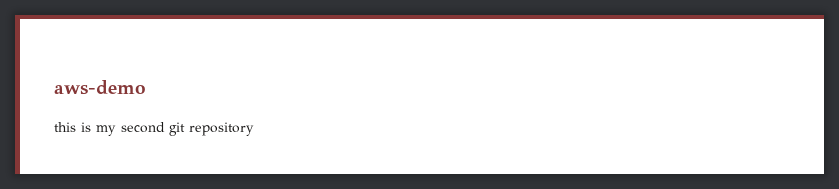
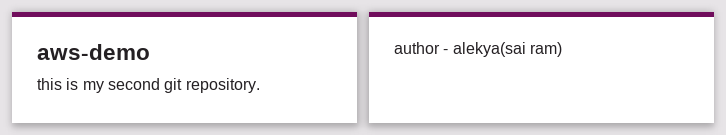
[189,122,254,136] repository -> [185,78,260,93] [394,42,562,57] repository. // author - alekya(sai ram)

